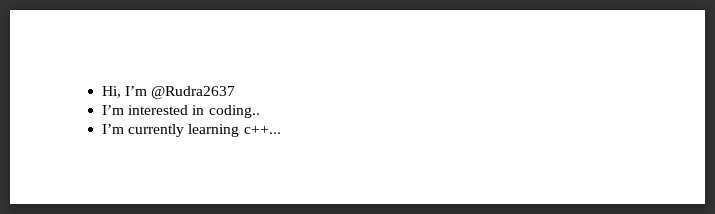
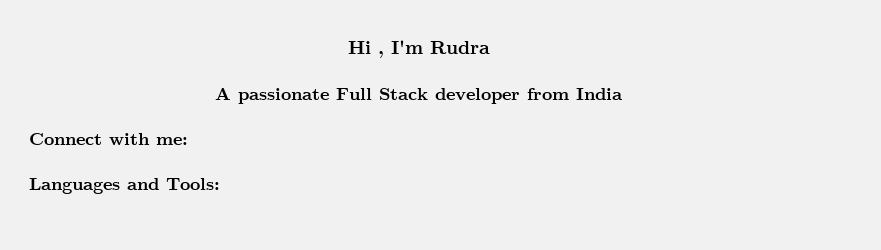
[102,86,236,99] [102,105,260,118] [102,124,281,137] Hi, I’m @Rudra2637 // I’m interested in coding.. // I’m currently learning c++... -> [347,40,490,58] [215,87,623,104] [29,133,188,145] [29,178,220,194] Hi , I'm Rudra // A passionate Full Stack developer from India // Connect with me: // Languages and Tools:

